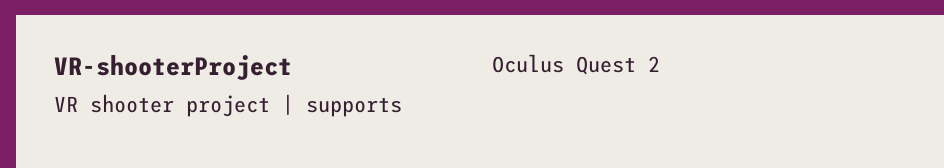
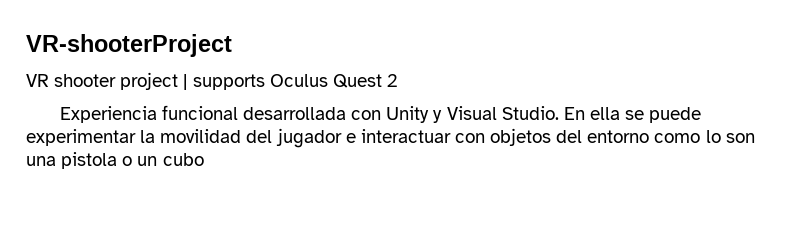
(660, 64) none -> [59,105,702,123] [26,128,755,148] [26,152,204,169] // Experiencia funcional desarrollada con Unity y Visual Studio. En ella se puede experimentar la movilidad del jugador e interactuar con objetos del entorno como lo son una pistola o un cubo

